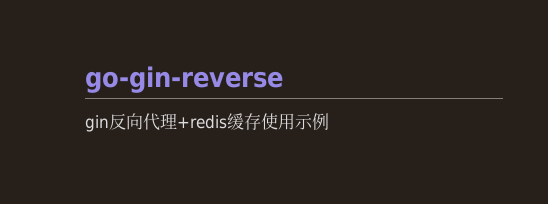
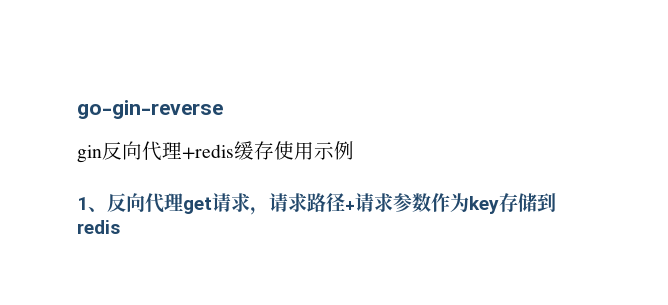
(329, 121) none -> [77,193,556,215] [77,220,120,234] // 1、反向代理get请求，请求路径+请求参数作为key存储到redis

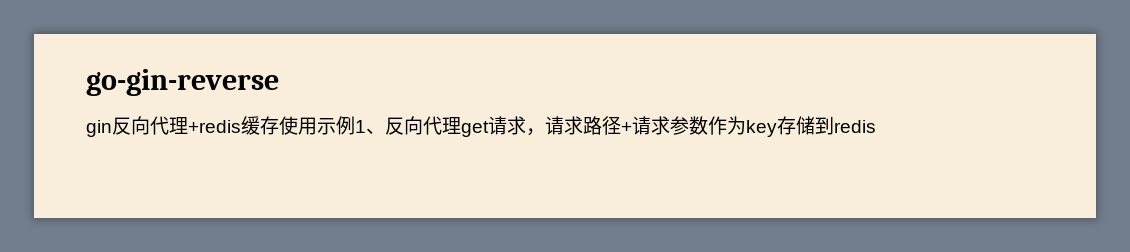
(354, 150) // -> (355, 125) none

